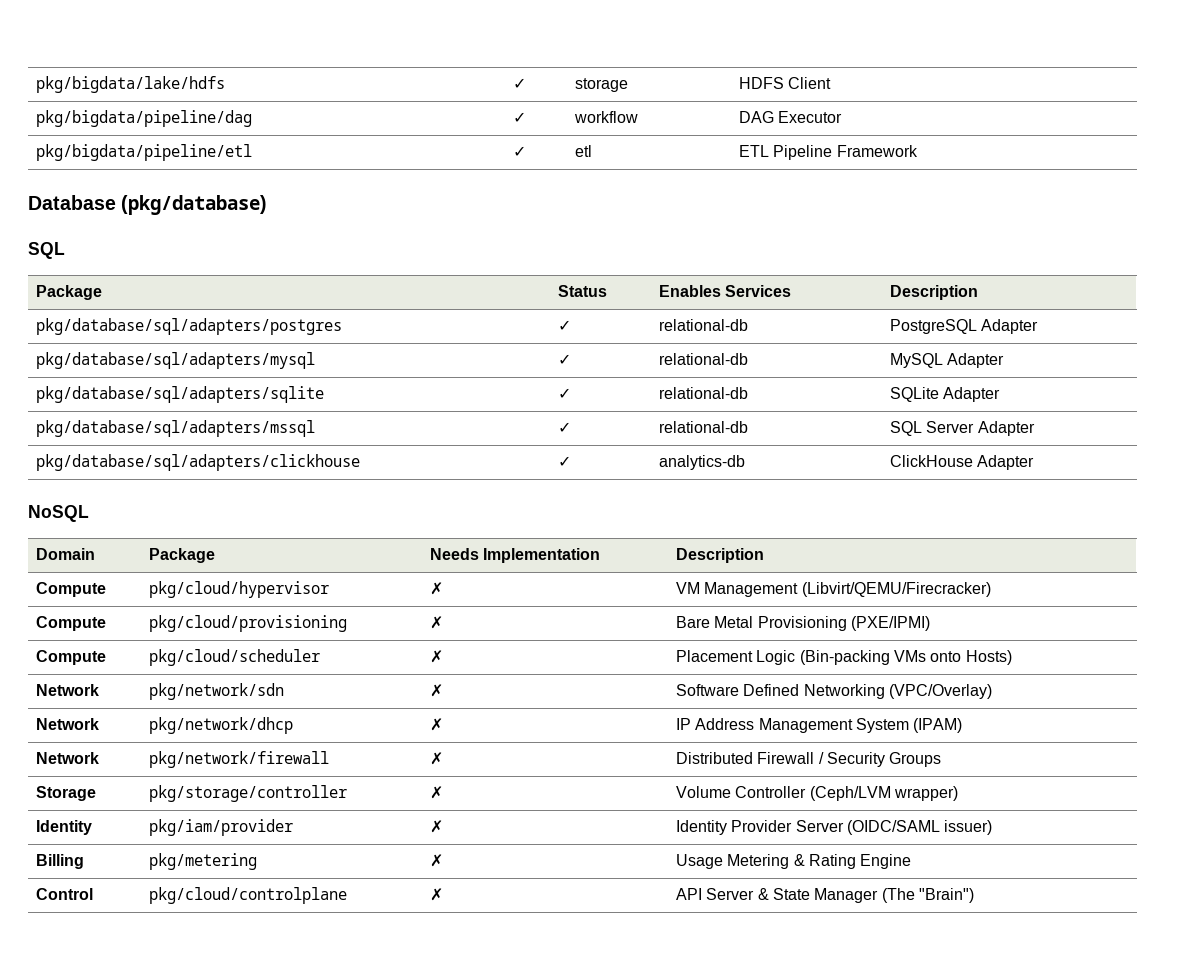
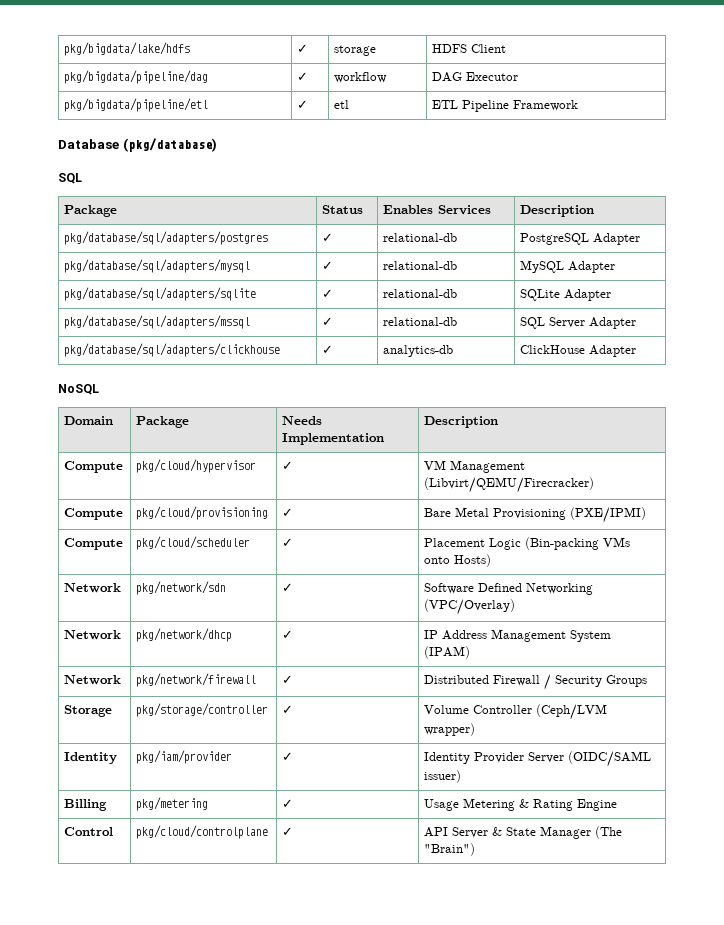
[430,582,444,595] ✗ -> [282,461,294,470] ✓
[430,616,444,629] ✗ -> [282,508,294,517] ✓
[430,650,444,663] ✗ -> [282,538,294,547] ✓
[430,684,444,697] ✗ -> [282,583,294,592] ✓
[430,718,444,731] ✗ -> [282,630,294,639] ✓
[430,752,444,765] ✗ -> [282,675,294,684] ✓
[430,786,444,799] ✗ -> [282,705,294,714] ✓
[430,820,444,833] ✗ -> [282,752,294,761] ✓
[430,854,444,867] ✗ -> [282,799,294,808] ✓
[430,888,444,901] ✗ -> [282,827,294,836] ✓

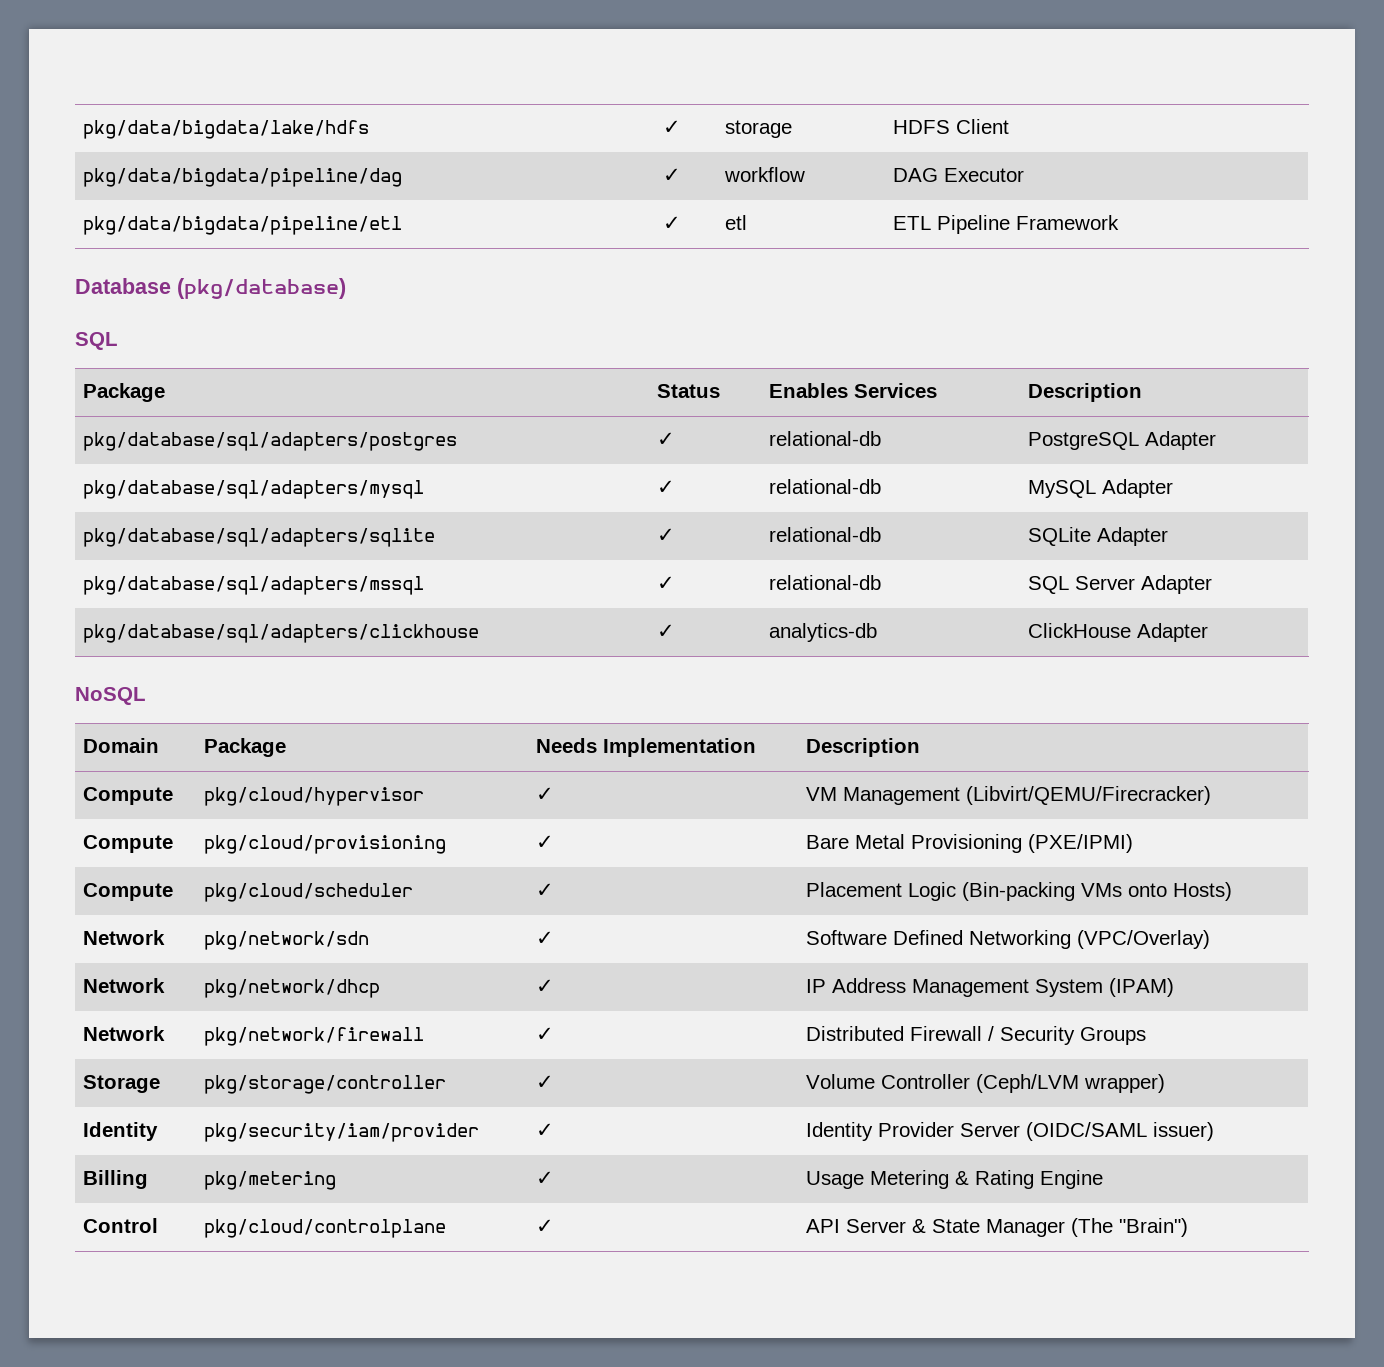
[64,42,191,56] pkg/bigdata/lake/hdfs -> [83,120,370,139] pkg/data/bigdata/lake/hdfs
[64,70,209,84] pkg/bigdata/pipeline/dag -> [83,168,403,187] pkg/data/bigdata/pipeline/dag
[64,98,209,112] pkg/bigdata/pipeline/etl -> [83,216,403,235] pkg/data/bigdata/pipeline/etl
[136,750,233,764] pkg/iam/provider -> [204,1123,480,1142] pkg/security/iam/provider

